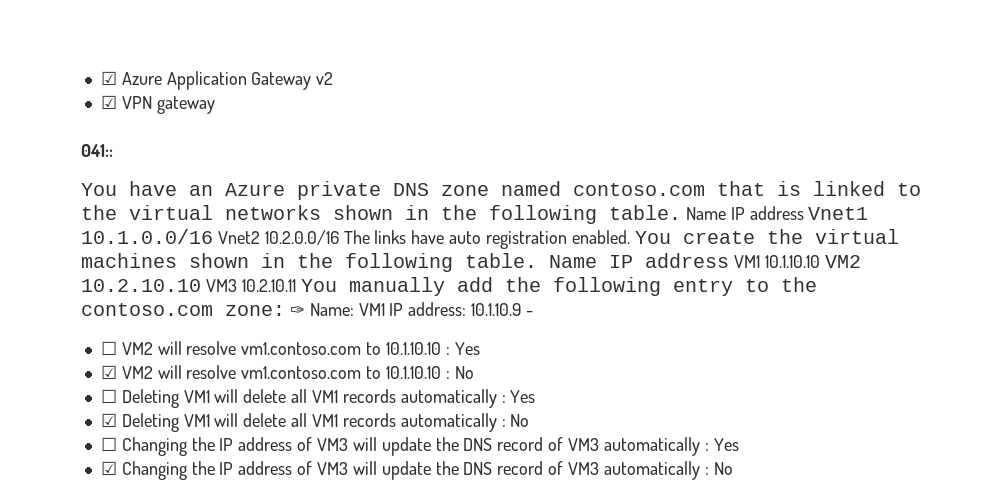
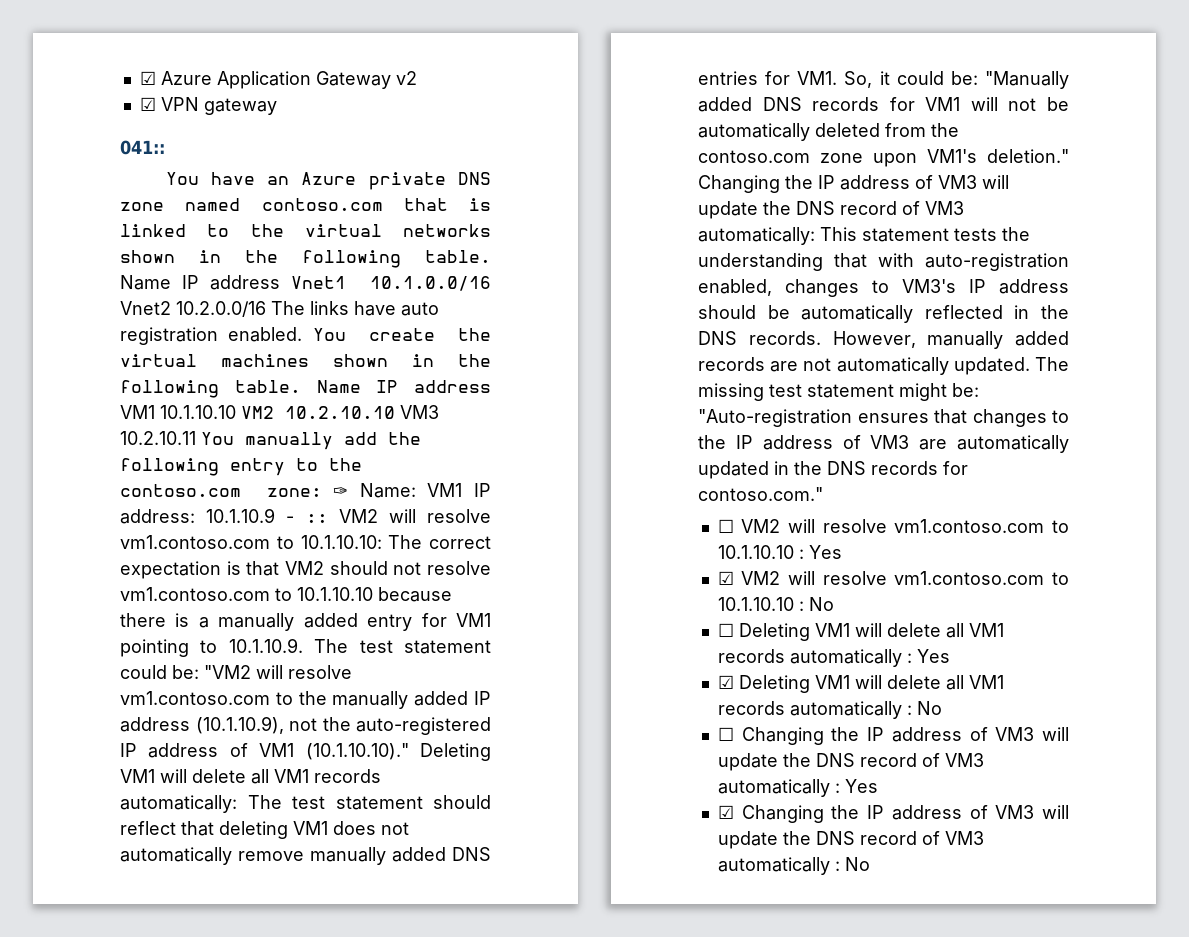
(534, 313) none -> [305,509,491,523] [120,535,491,549] [120,561,491,579] [120,587,452,602] [120,613,491,631] [120,638,491,657] [120,665,352,679] [120,691,492,709] [120,716,491,735] [120,743,491,761] [120,769,381,784] [120,795,491,813] [120,821,409,839] [120,847,491,865] [698,71,1069,89] [698,97,1069,112] [698,123,959,141] [698,149,1069,167] [698,175,1009,193] [698,201,964,219] [698,227,1030,245] [698,253,1069,271] [698,279,1069,297] [698,305,1069,323] [698,331,1069,349] [698,357,1069,375] [698,383,979,401] [698,409,1069,427] [698,435,1069,453] [698,461,968,479] [698,487,823,501] :: VM2 will resolve vm1.contoso.com to 10.1.10.10: The correct expectation is that VM2 should not resolve vm1.contoso.com to 10.1.10.10 because there is a manually added entry for VM1 pointing to 10.1.10.9. The test statement could be: "VM2 will resolve vm1.contoso.com to the manually added IP address (10.1.10.9), not the auto-registered IP address of VM1 (10.1.10.10)." Deleting VM1 will delete all VM1 records automatically: The test statement should reflect that deleting VM1 does not automatically remove manually added DNS entries for VM1. So, it could be: "Manually added DNS records for VM1 will not be automatically deleted from the contoso.com zone upon VM1's deletion." Changing the IP address of VM3 will update the DNS record of VM3 automatically: This statement tests the understanding that with auto-registration enabled, changes to VM3's IP address should be automatically reflected in the DNS records. However, manually added records are not automatically updated. The missing test statement might be: "Auto-registration ensures that changes to the IP address of VM3 are automatically updated in the DNS records for contoso.com."

